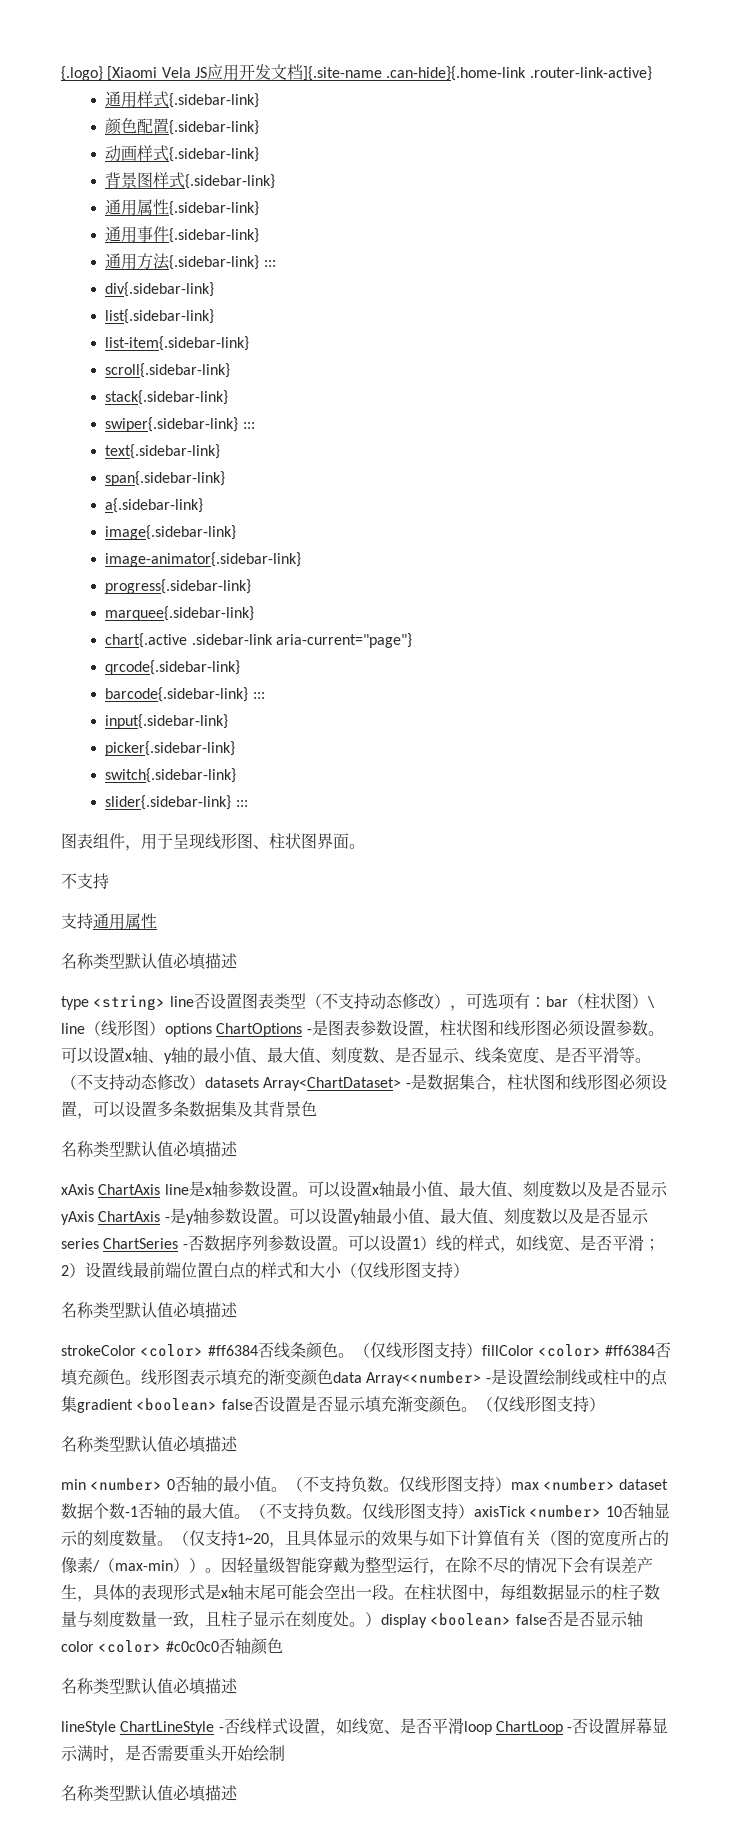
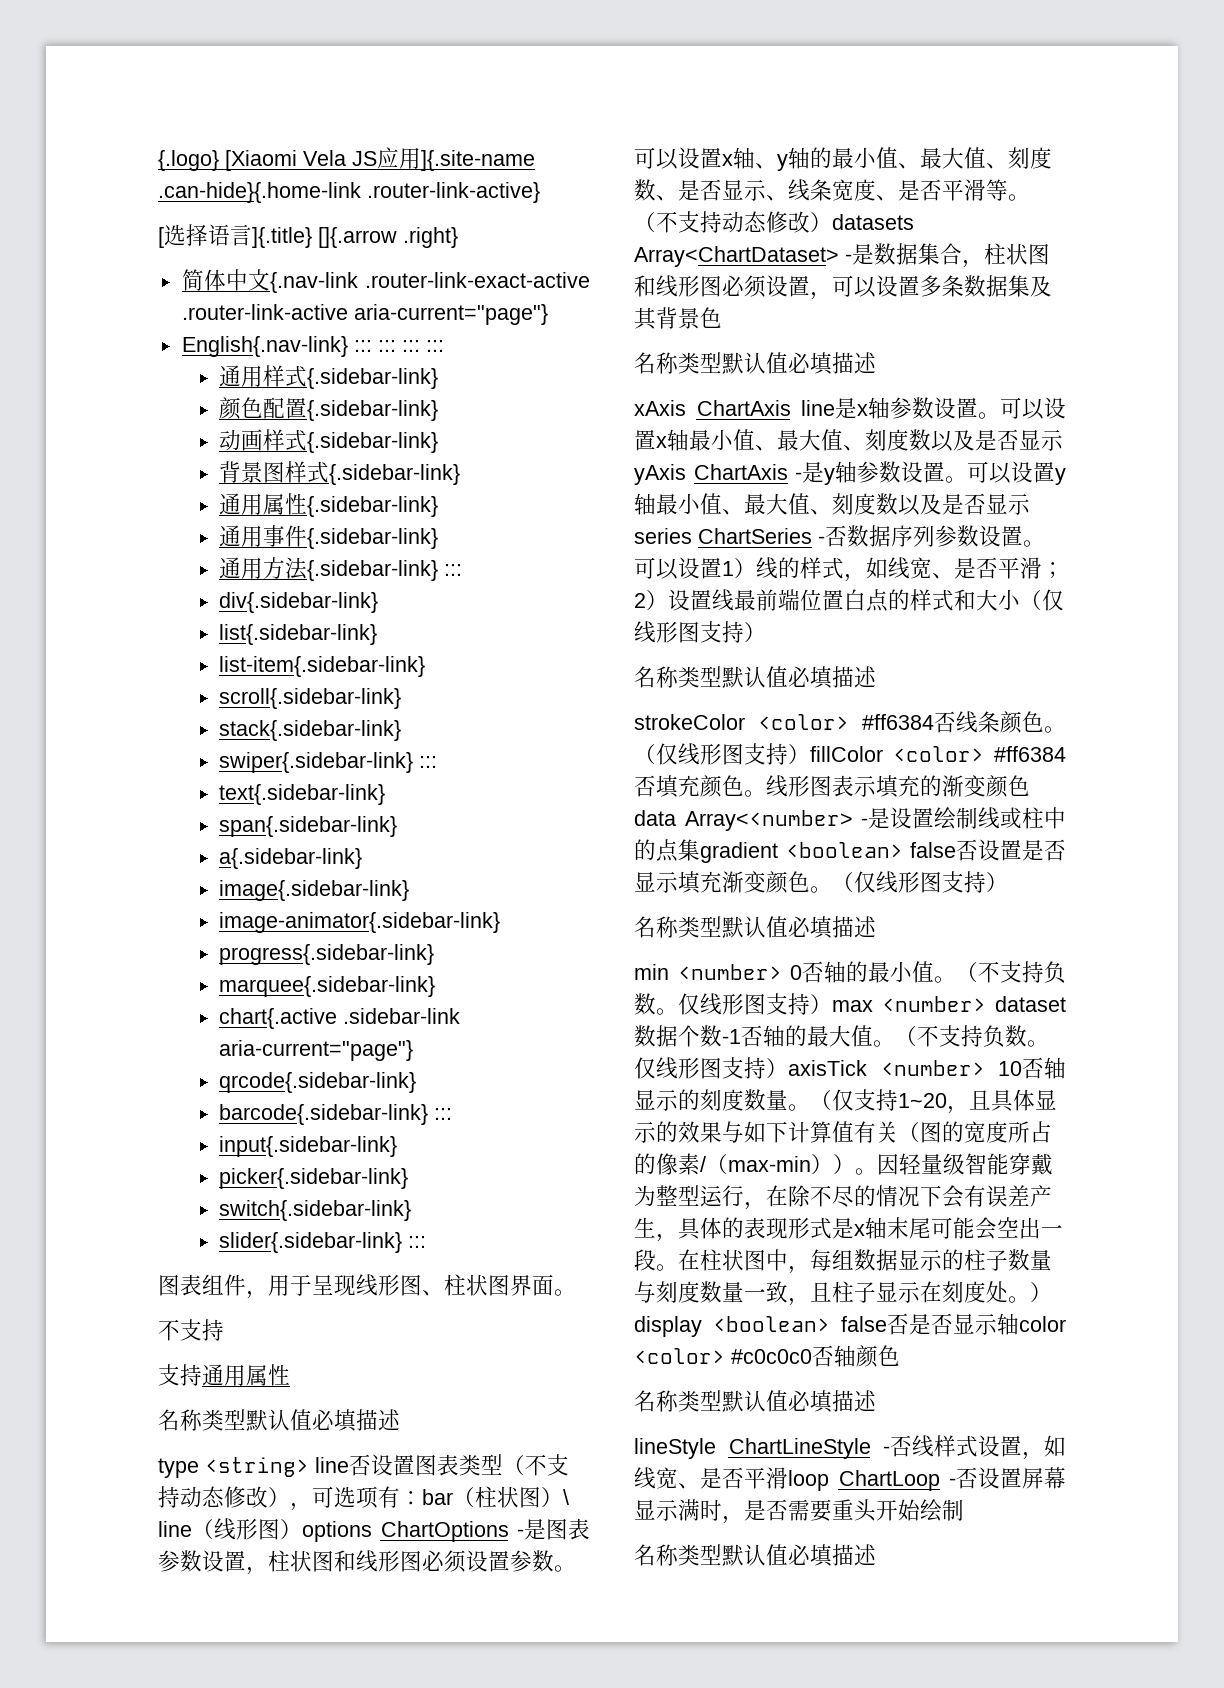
[238,64,303,80] 开发文档 -> (421, 158) none
(652, 73) none -> [158,224,458,248] [181,269,590,293] [181,304,548,325] [181,336,444,357] // [选择语言]{.title} []{.arrow .right} // 简体中文{.nav-link .router-link-exact-active .router-link-active aria-current="page"} // English{.nav-link} ::: ::: ::: :::

